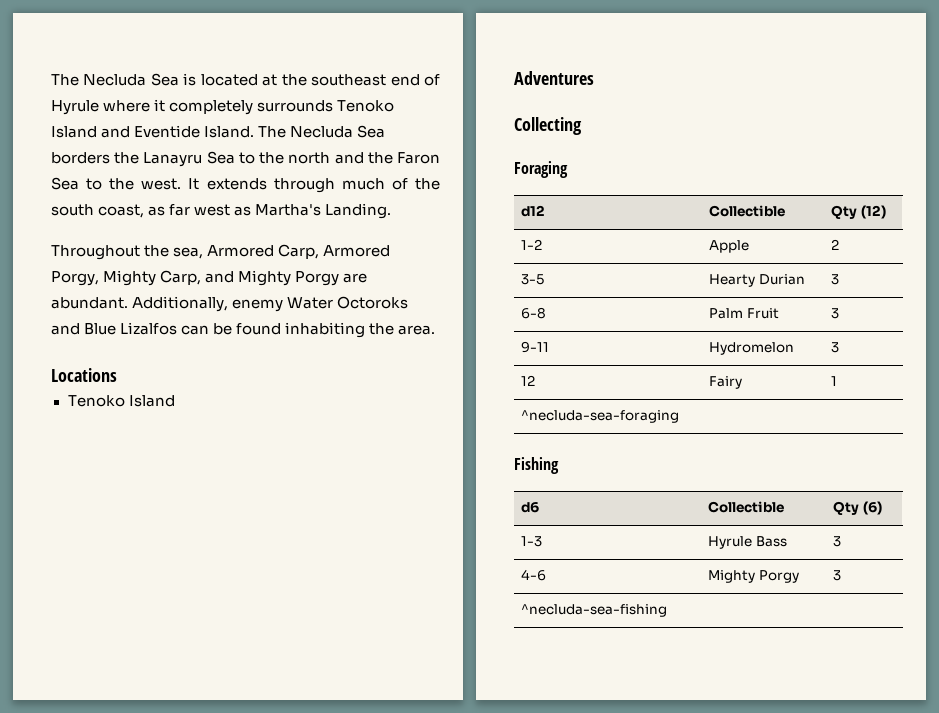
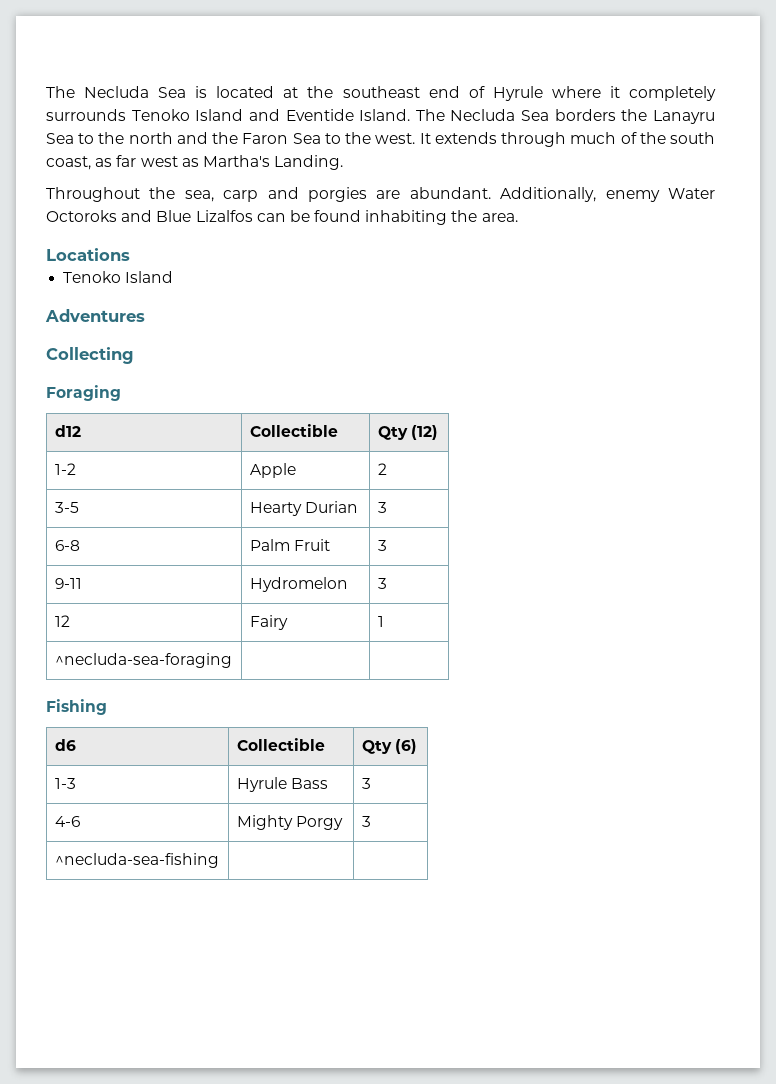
[207,244,391,259] [51,270,340,286] Armored Carp, Armored Porgy, Mighty Carp, and Mighty Porgy -> [223,187,367,202] carp and porgies

